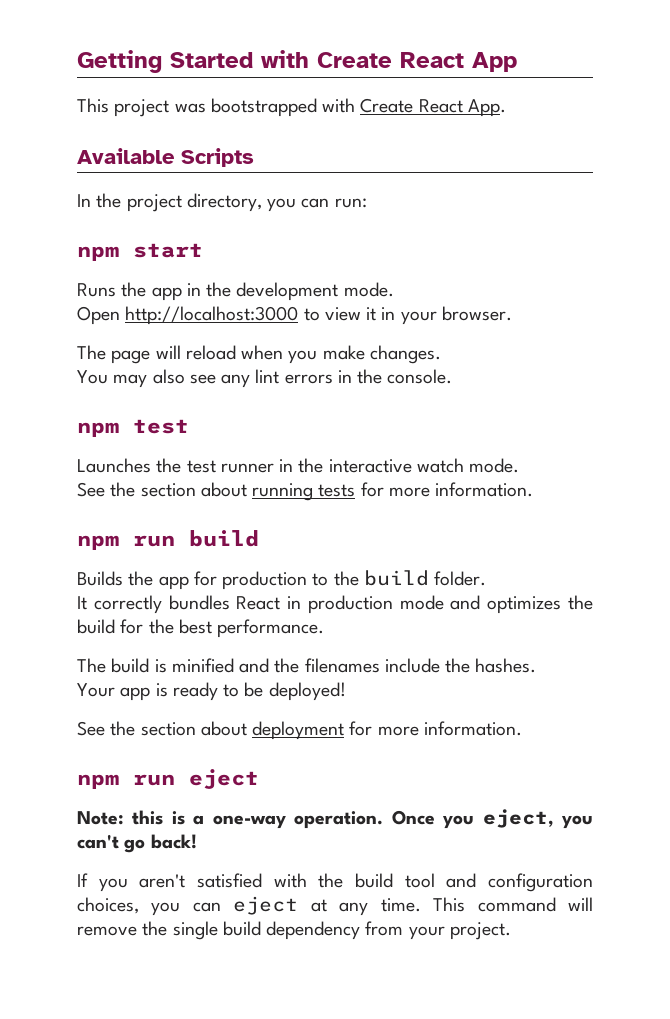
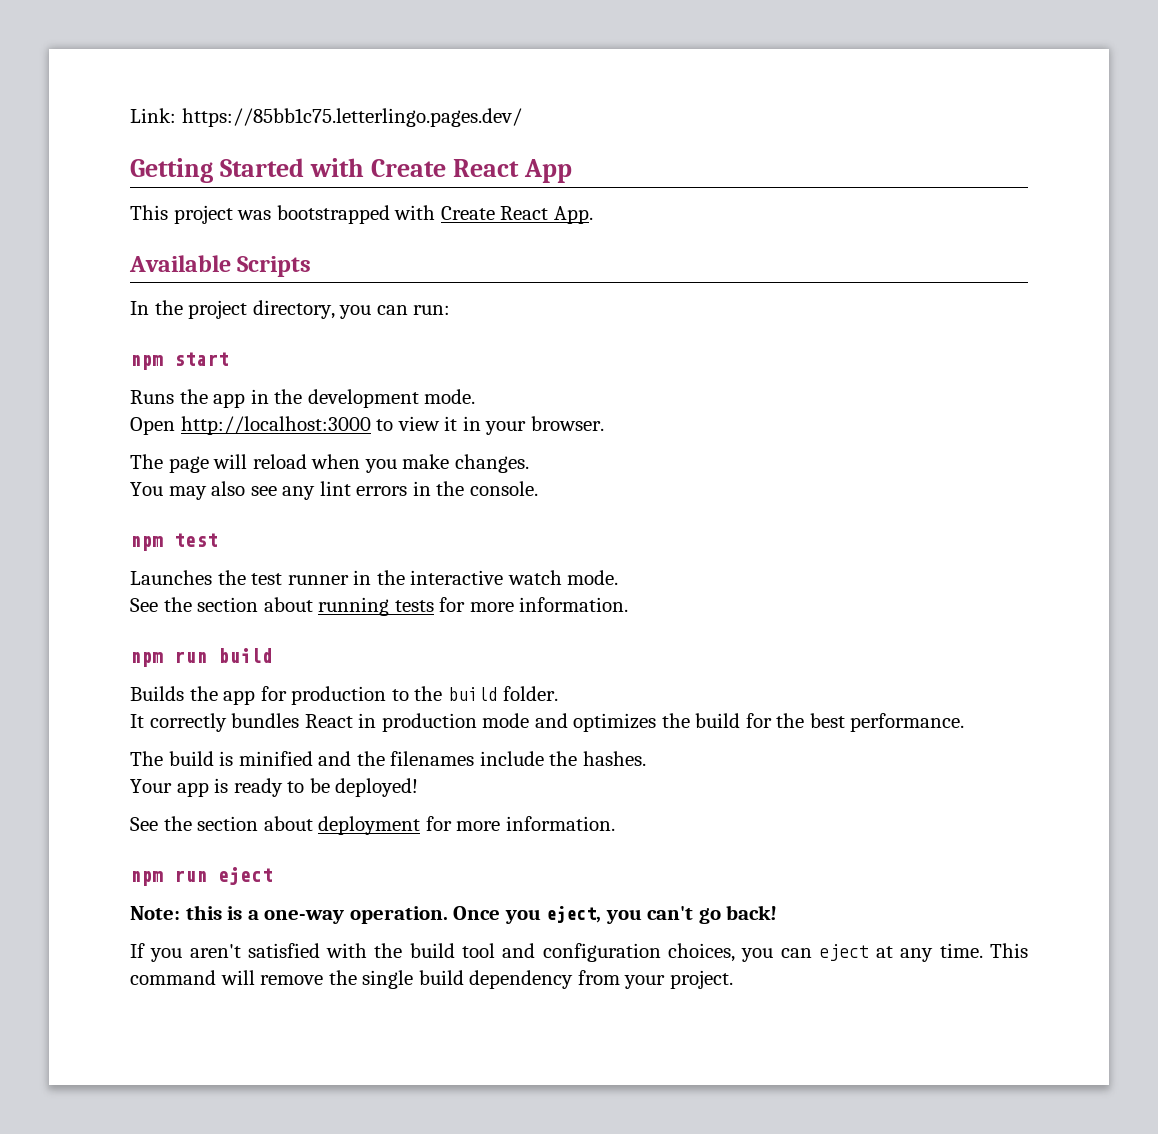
(77, 61) none -> [130,108,522,127] Link: https://85bb1c75.letterlingo.pages.dev/ //

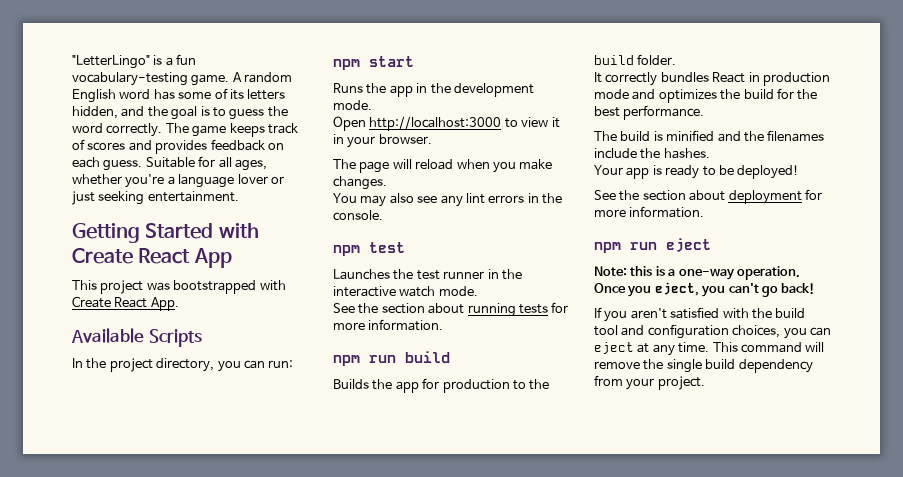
[130,108,522,127] Link: https://85bb1c75.letterlingo.pages.dev/ -> [72,54,197,69] [72,72,293,86] [72,88,286,103] [72,106,288,120] [72,123,298,137] [72,139,284,154] [72,156,267,171] [72,174,284,188] [72,191,239,205] "LetterLingo" is a fun vocabulary-testing game. A random English word has some of its letters hidden, and the goal is to guess the word correctly. The game keeps track of scores and provides feedback on each guess. Suitable for all ages, whether you're a language lover or just seeking entertainment.

